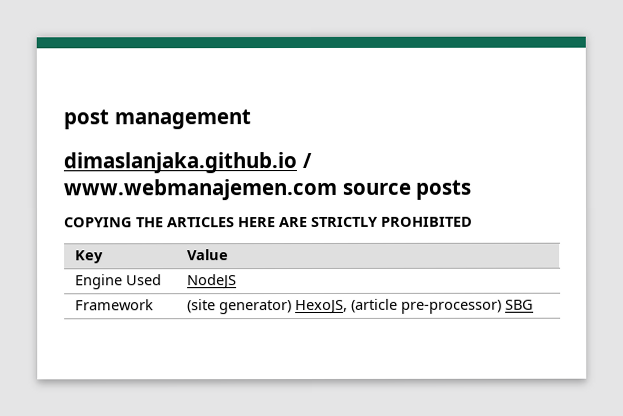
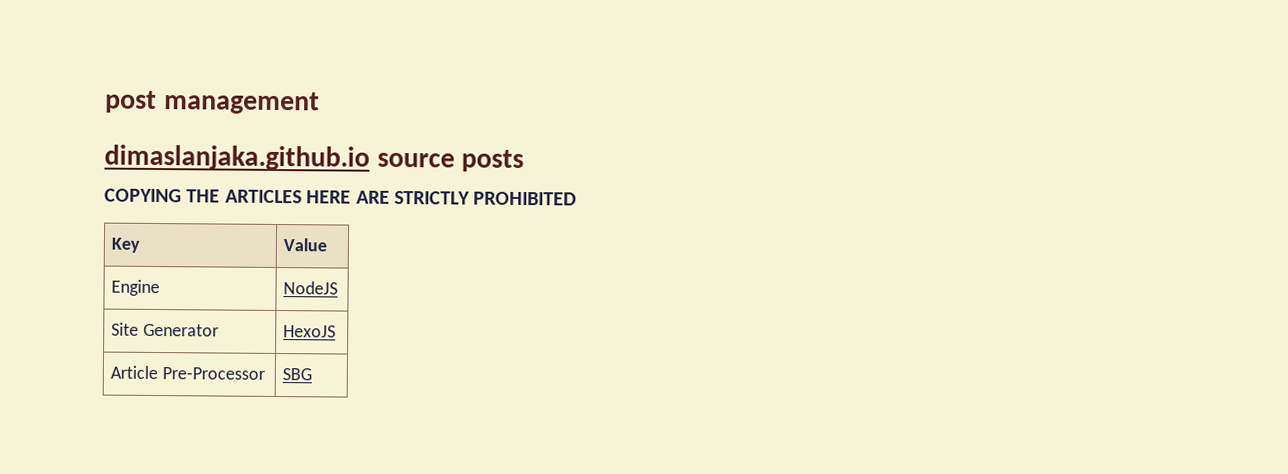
[301,152,312,169] [63,178,337,201] / www.webmanajemen.com -> (370, 157) none
[125,274,162,286] Used -> (161, 288) none
[74,299,154,311] [186,298,502,315] Framework | (site generator) HexoJS, (article pre-processor) -> [111,322,220,337] [283,325,337,338] [110,365,266,380] Site Generator | HexoJS // Article Pre-Processor |

